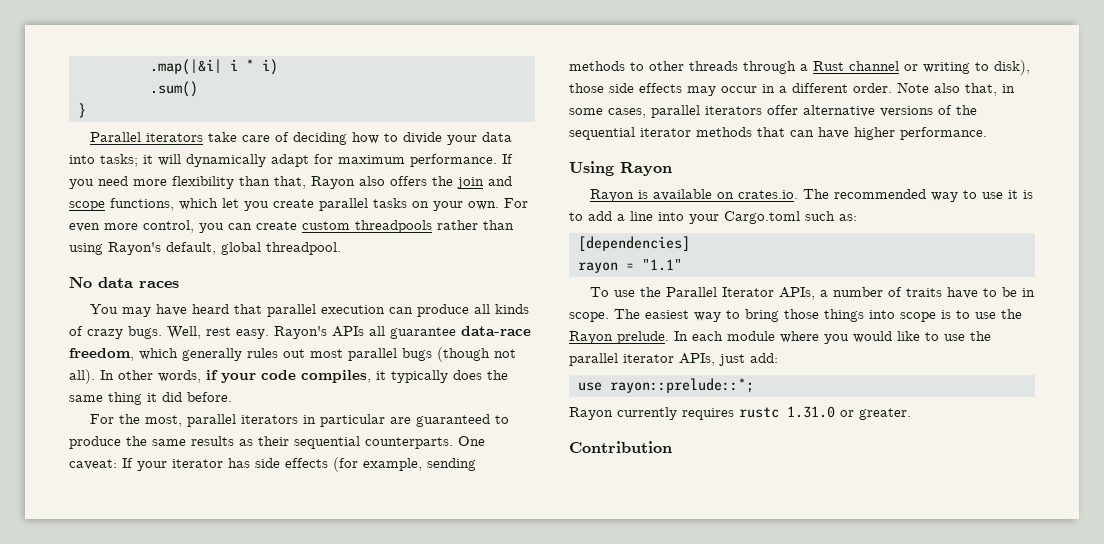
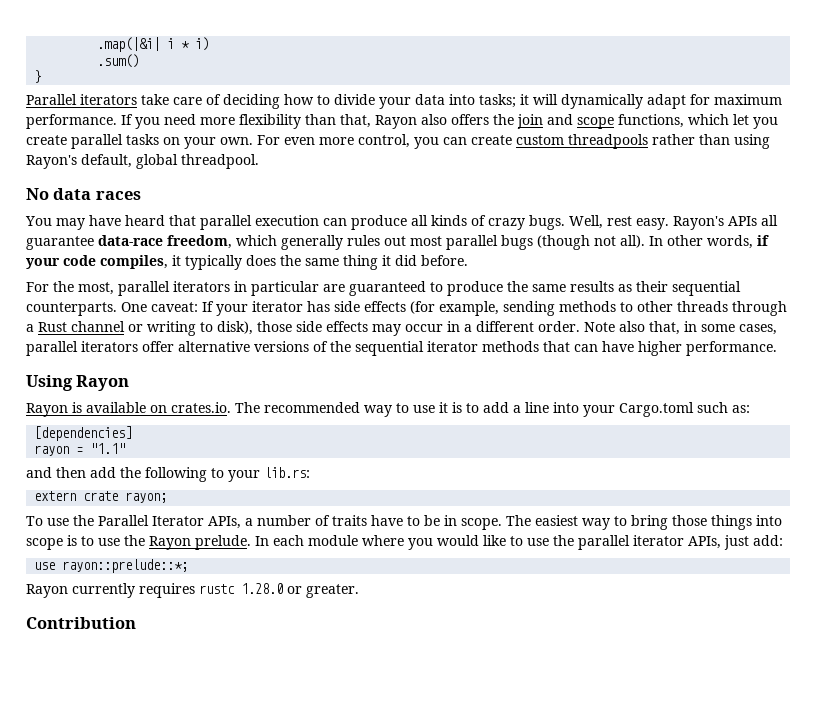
(682, 265) none -> [26,467,310,482] [34,491,168,503] // and then add the following to your lib.rs: // extern crate rayon;
[787,406,835,418] 1.31.0 -> [241,583,283,594] 1.28.0

